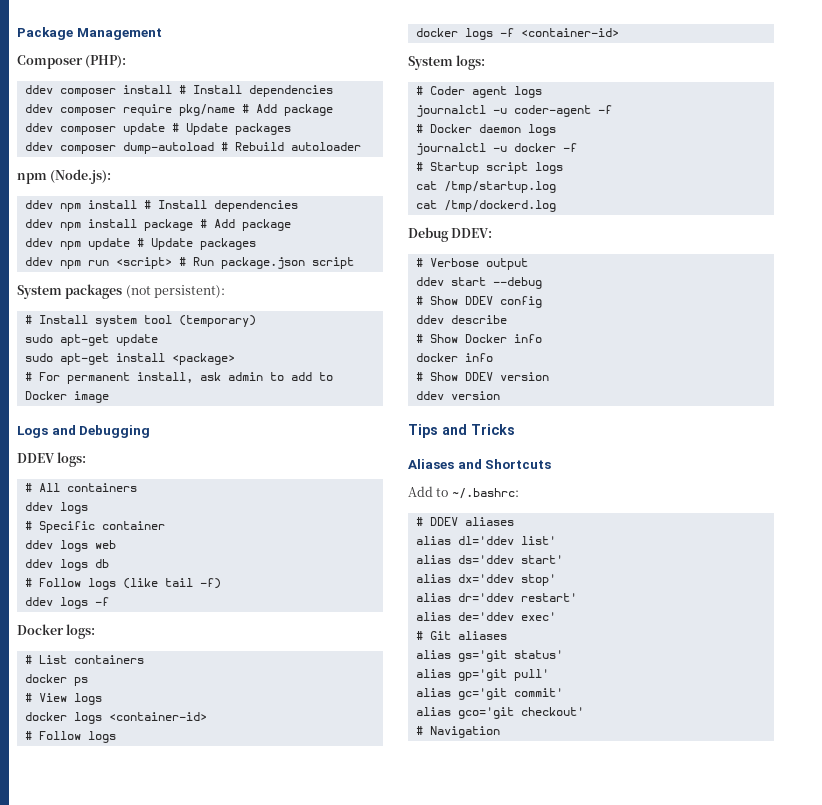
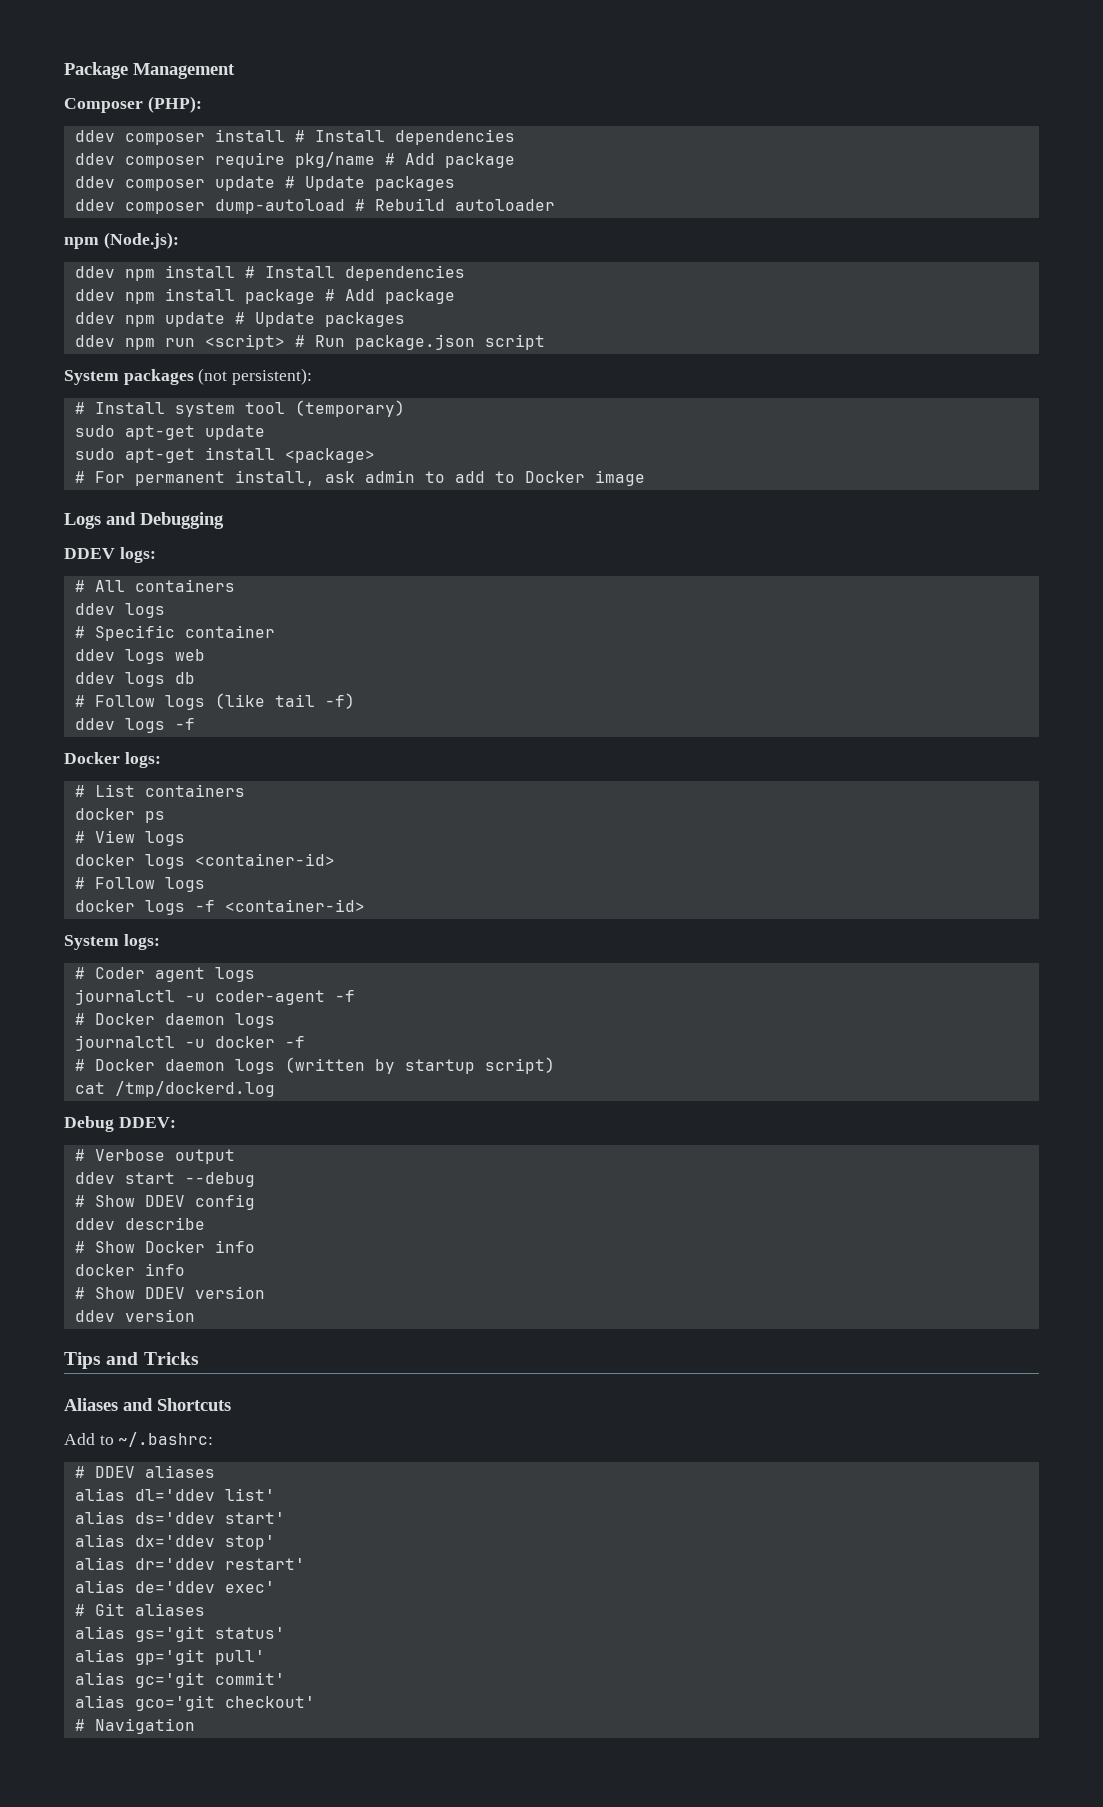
[429,162,563,174] [415,181,556,193] Startup script logs // cat /tmp/startup.log -> [94,1057,555,1074] Docker daemon logs (written by startup script)

